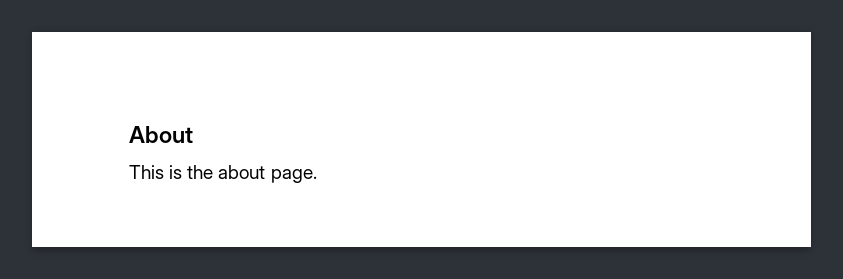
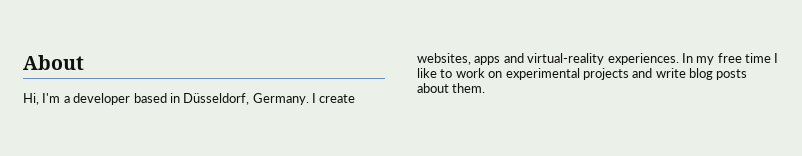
[129,165,317,183] This is the about page. -> [23,93,356,105] [417,53,779,65] [417,68,748,80] [417,83,486,93] Hi, I'm a developer based in Düsseldorf, Germany. I create websites, apps and virtual-reality experiences. In my free time I like to work on experimental projects and write blog posts about them.

